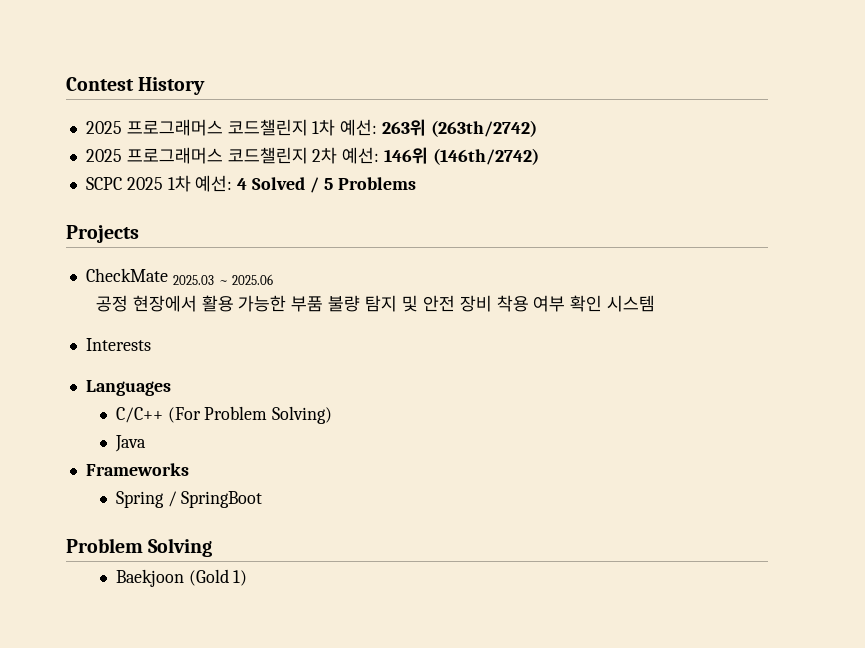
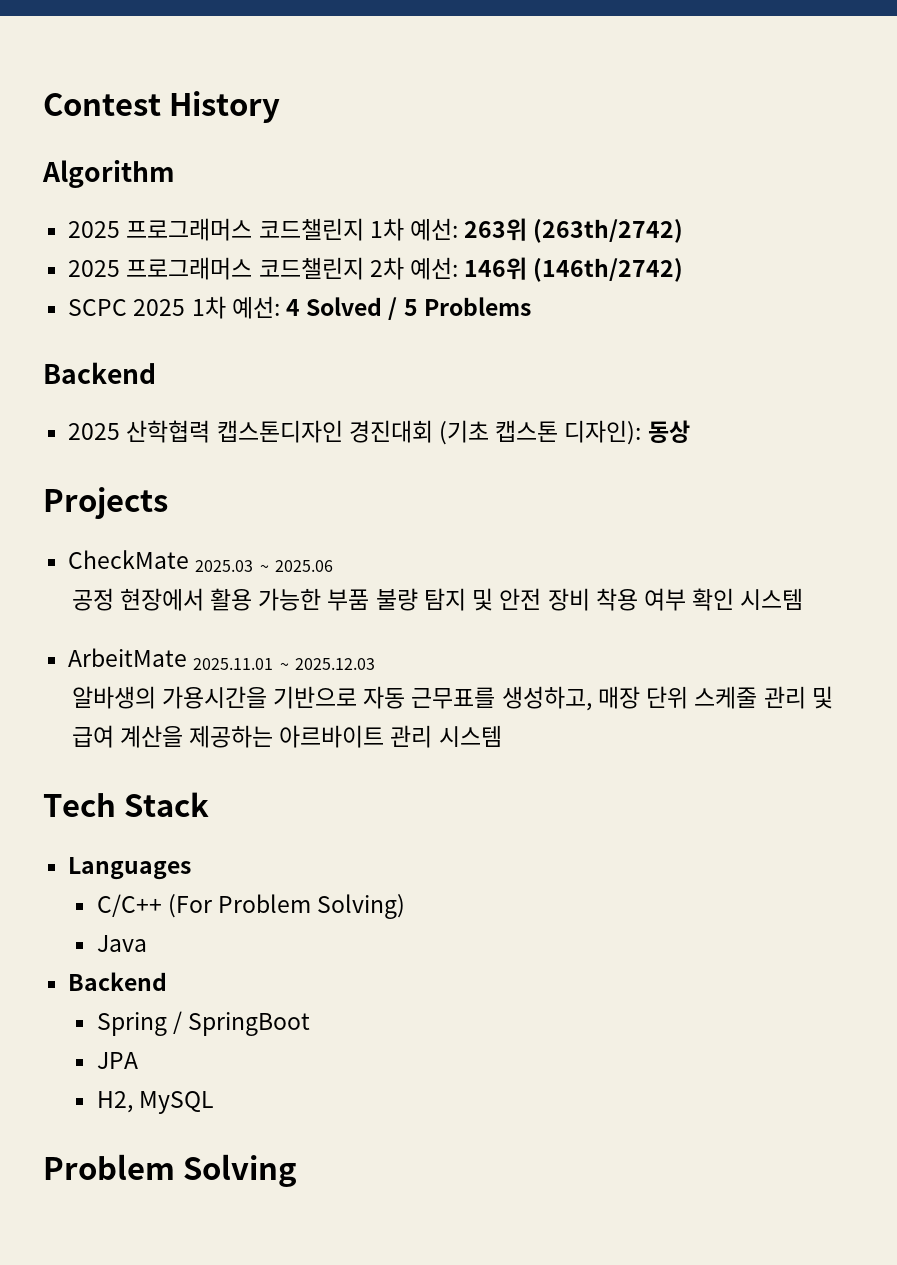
(206, 86) none -> [42,160,175,188] // Algorithm
(416, 183) none -> [43,362,156,384] [68,420,690,445] // Backend // 2025 산학협력 캡스톤디자인 경진대회 (기초 캡스톤 디자인): 동상
[85,338,151,351] Interests -> [68,648,375,670] [71,686,833,711] [71,725,502,748] [43,792,210,817] ArbeitMate 2025.11.01 ~ 2025.12.03 // 알바생의 가용시간을 기반으로 자동 근무표를 생성하고, 매장 단위 스케줄 관리 및 급여 계산을 제공하는 아르바이트 관리 시스템 // Tech Stack
[85,463,189,476] Frameworks -> [68,972,168,991] Backend
(263, 499) none -> [96,1052,138,1069] [96,1091,213,1114] // JPA // H2, MySQL
[115,569,248,587] // Baekjoon (Gold 1) -> (298, 1170) none

